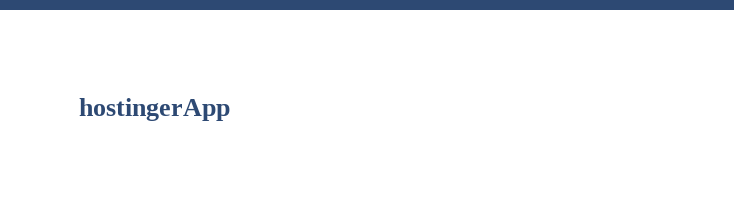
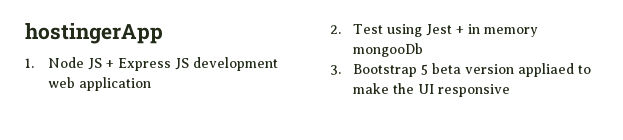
(230, 109) none -> [25,57,278,71] [47,77,151,91] [330,24,538,37] [352,43,423,57] [330,63,591,77] [352,83,510,97] // 1. Node JS + Express JS development web application // 2. Test using Jest + in memory mongooDb // 3. Bootstrap 5 beta version appliaed to make the UI responsive

